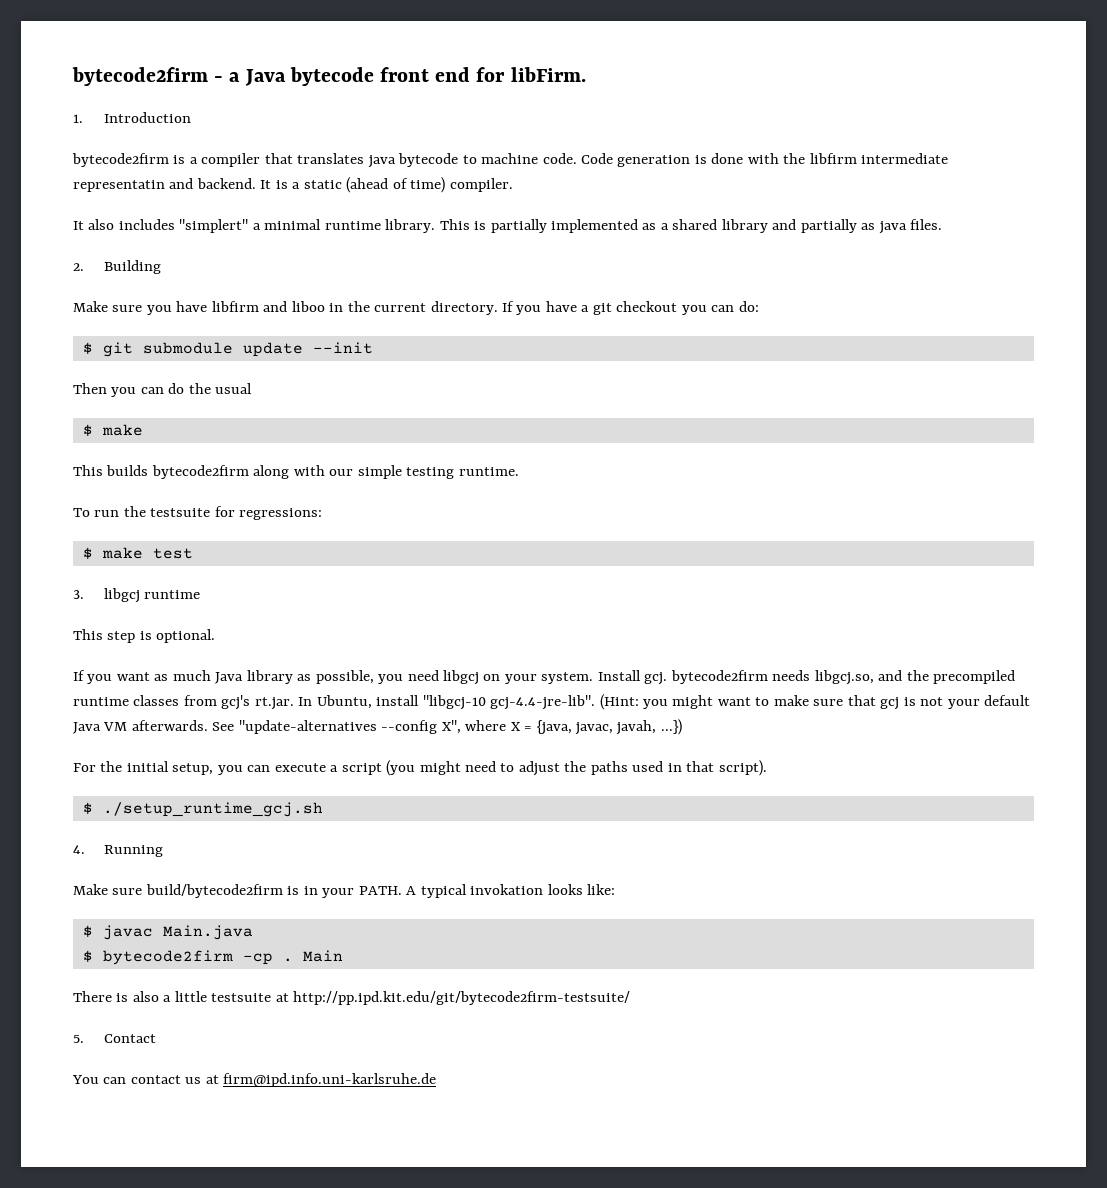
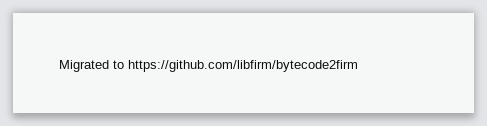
[72,67,586,86] [73,112,191,123] [72,153,949,168] [73,177,513,193] [73,219,943,234] [73,260,161,274] [73,301,759,315] [82,342,373,357] [73,383,253,397] [82,424,143,436] [73,465,519,479] [73,506,323,520] [82,547,193,559] [73,588,201,603] [73,629,216,643] [73,670,1016,685] [73,694,1031,710] [73,719,682,735] [73,760,767,776] [82,802,323,817] [73,845,163,857] [73,884,616,898] [82,925,253,940] [82,950,343,965] [73,991,631,1005] [73,1034,156,1043] [72,1073,437,1087] bytecode2firm - a Java bytecode front end for libFirm. // 1. Introduction // bytecode2firm is a compiler that translates java bytecode to machine code. Code generation is done with the libfirm intermediate representatin and backend. It is a static (ahead of time) compiler. // It also includes "simplert" a minimal runtime library. This is partially implemented as a shared library and partially as java files. // 2. Building // Make sure you have libfirm and liboo in the current directory. If you have a git checkout you can do: // $ git submodule update --init // Then you can do the usual // $ make // This builds bytecode2firm along with our simple testing runtime. // To run the testsuite for regressions: // $ make test // 3. libgcj runtime // This step is optional. // If you want as much Java library as possible, you need libgcj on your system. Install gcj. bytecode2firm needs libgcj.so, and the precompiled runtime classes from gcj's rt.jar. In Ubuntu, install "libgcj-10 gcj-4.4-jre-lib". (Hint: you might want to make sure that gcj is not your default Java VM afterwards. See "update-alternatives --config X", where X = {java, javac, javah, ...}) // For the initial setup, you can execute a script (you might need to adjust the paths used in that script). // $ ./setup_runtime_gcj.sh // 4. Running // Make sure build/bytecode2firm is in your PATH. A typical invokation looks like: // $ javac Main.java // $ bytecode2firm -cp . Main // There is also a little testsuite at http://pp.ipd.kit.edu/git/bytecode2firm-testsuite/ // 5. Contact // You can contact us at firm@ipd.info.uni-karlsruhe.de -> [59,60,358,72] Migrated to https://github.com/libfirm/bytecode2firm

